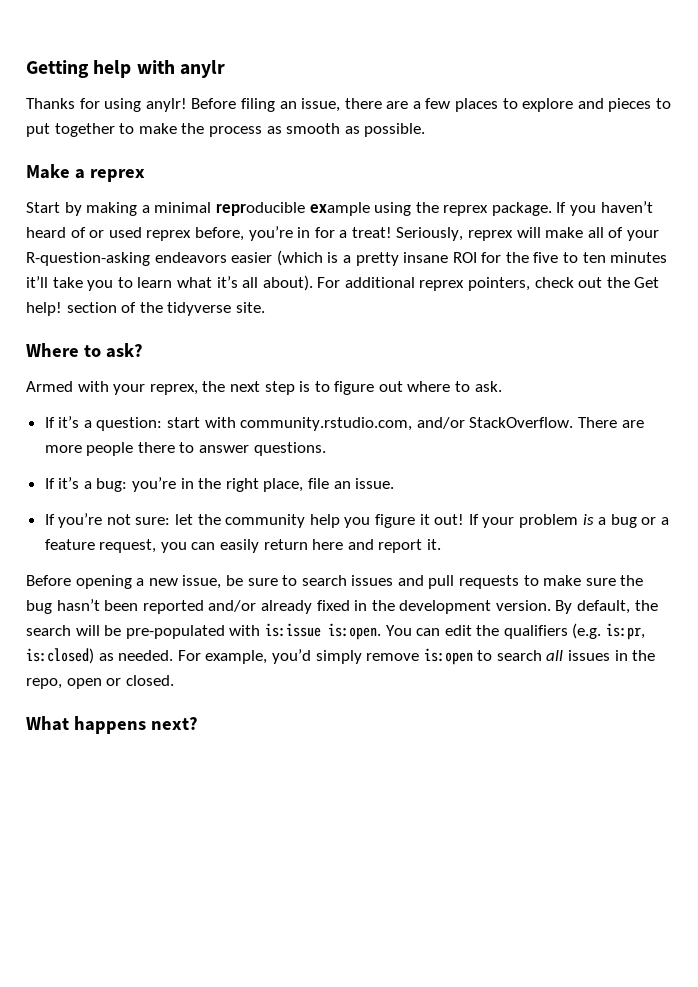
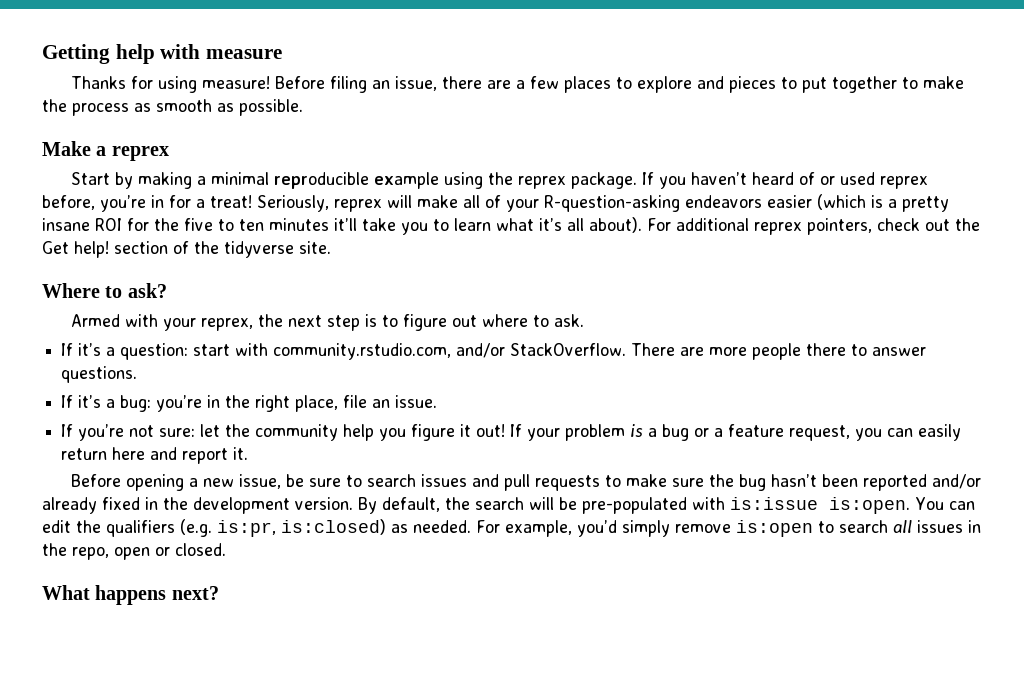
[179,60,225,78] anylr -> [206,49,283,59] measure
[145,98,187,112] anylr! -> [202,76,271,89] measure!

